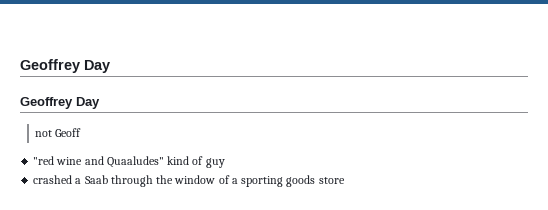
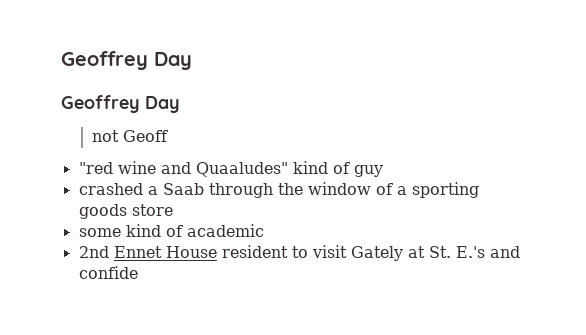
(345, 180) none -> [78,224,264,237] [78,245,520,261] [78,266,138,279] // some kind of academic // 2nd Ennet House resident to visit Gately at St. E.'s and confide

